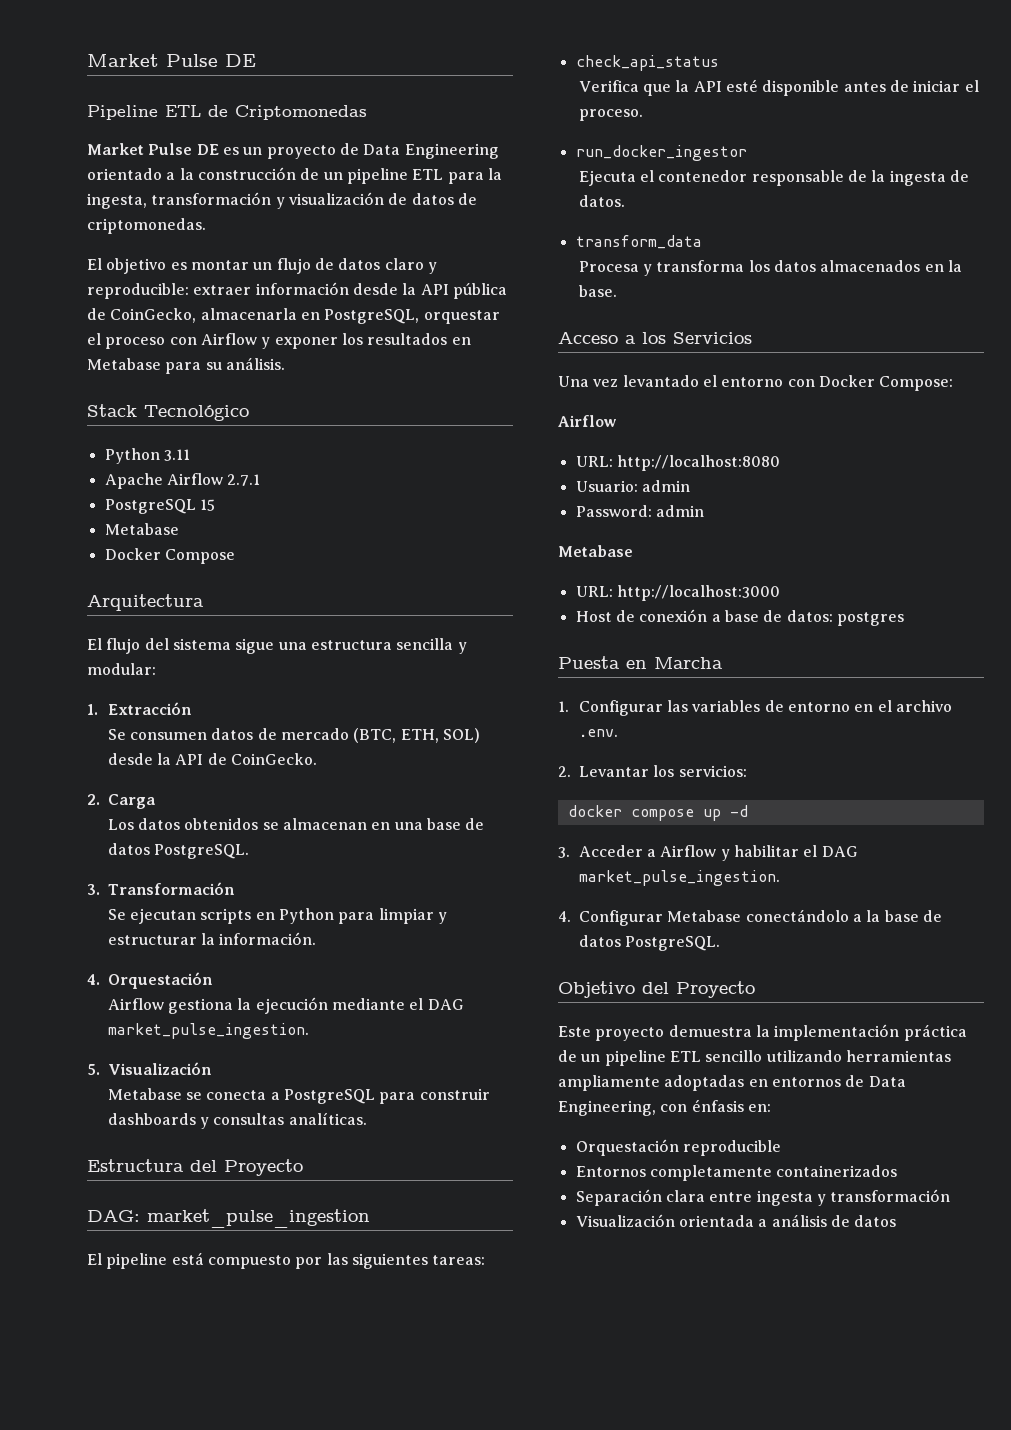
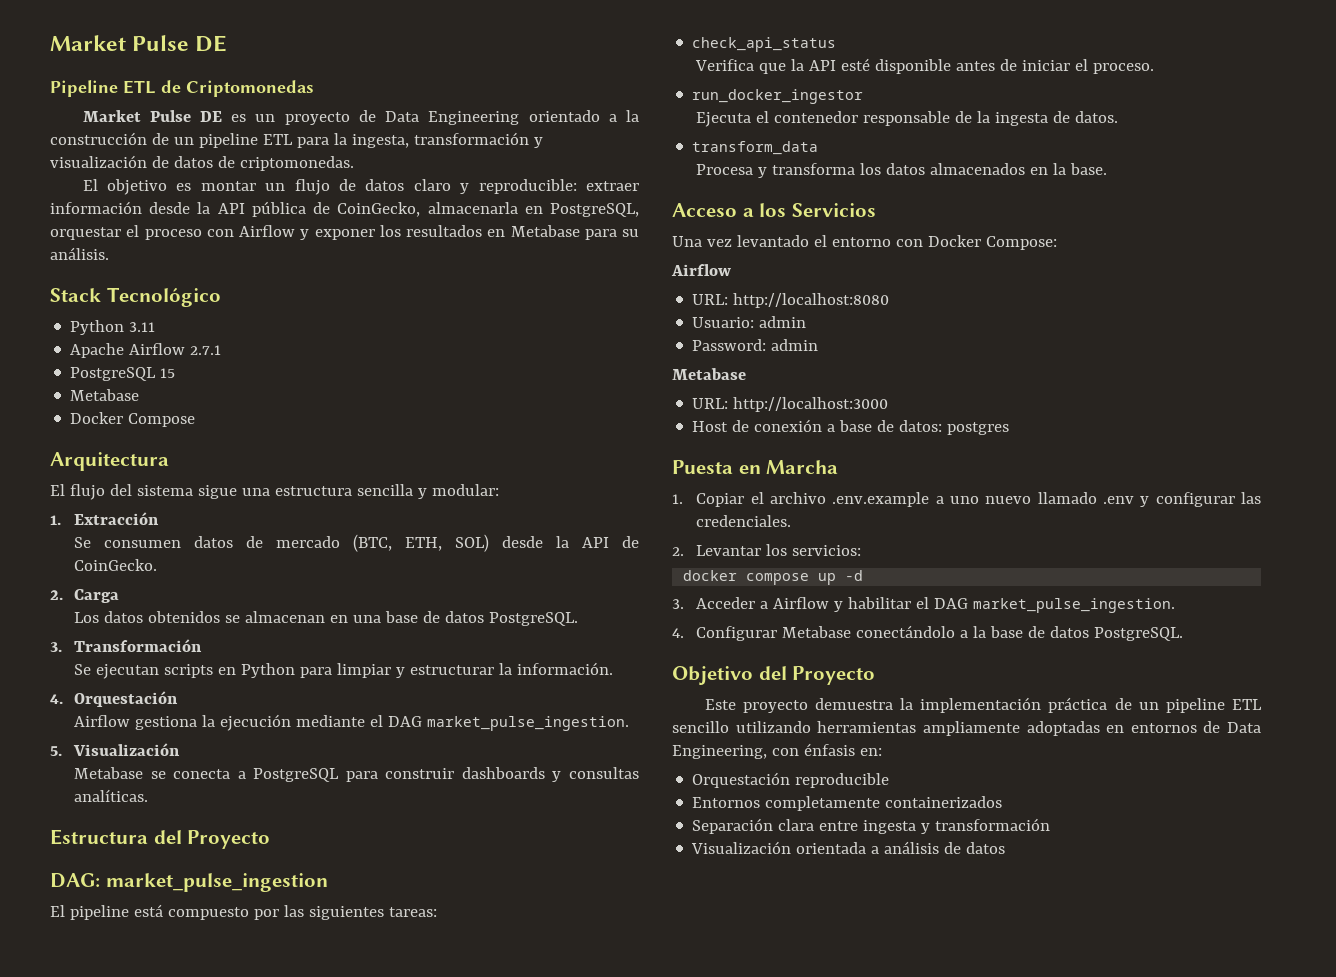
[578,700,952,716] [578,729,618,737] Configurar las variables de entorno en el archivo .env. -> [696,492,1261,507] [696,515,792,527] Copiar el archivo .env.example a uno nuevo llamado .env y configurar las credenciales.

